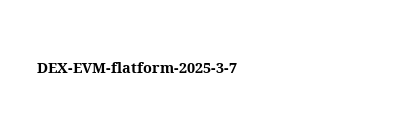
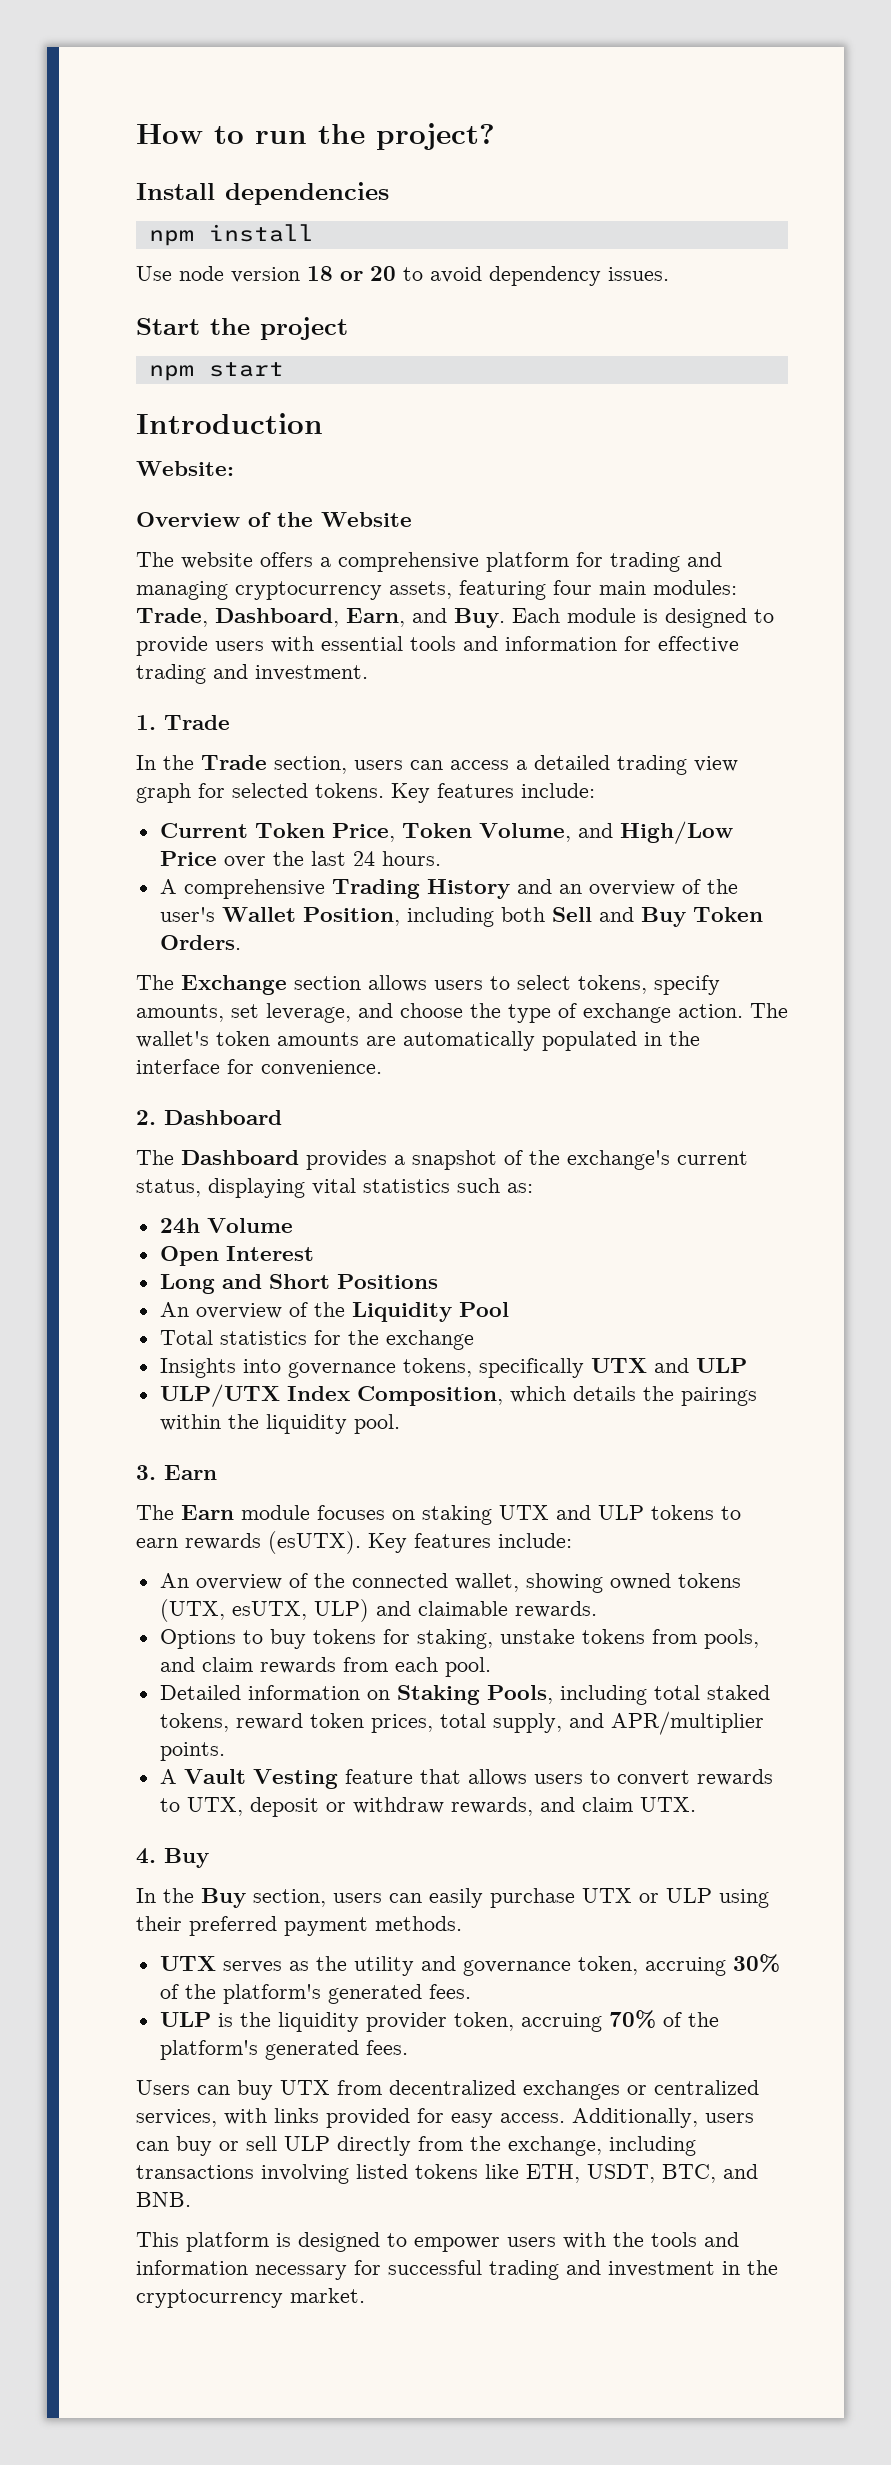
[37,62,237,73] DEX-EVM-flatform-2025-3-7 -> [136,123,495,150] [136,182,389,205] [148,224,314,246] [136,266,669,286] [136,317,348,340] [148,362,284,381] [136,413,323,434] [136,461,234,476] [136,512,412,527] [136,552,722,572] [136,580,737,600] [136,608,774,628] [136,636,739,656] [136,664,368,684] [136,715,230,730] [136,755,738,775] [136,783,595,803] [159,821,733,844] [159,851,441,868] [159,879,738,899] [159,907,763,927] [159,935,241,950] [136,975,720,995] [136,1003,788,1023] [136,1031,700,1051] [136,1059,382,1076] [136,1110,282,1125] [136,1150,748,1170] [136,1178,533,1198] [159,1218,293,1234] [159,1246,314,1266] [159,1274,438,1294] [159,1302,509,1322] [159,1330,474,1350] [159,1358,747,1378] [159,1384,757,1407] [159,1414,400,1434] [136,1465,217,1480] [136,1505,741,1525] [136,1531,572,1554] [159,1573,741,1593] [159,1599,597,1622] [159,1629,759,1649] [159,1657,491,1677] [159,1685,770,1705] [159,1711,764,1735] [159,1742,225,1761] [159,1769,773,1789] [159,1797,696,1817] [136,1848,209,1868] [136,1888,769,1908] [136,1916,462,1936] [159,1954,780,1976] [159,1984,471,2004] [159,2010,719,2032] [159,2040,408,2060] [136,2080,759,2100] [136,2108,754,2128] [136,2136,696,2156] [136,2164,758,2184] [136,2192,191,2207] [136,2232,739,2252] [136,2260,778,2280] [136,2288,365,2308] How to run the project? // Install dependencies // npm install // Use node version 18 or 20 to avoid dependency issues. // Start the project // npm start // Introduction // Website: // Overview of the Website // The website offers a comprehensive platform for trading and managing cryptocurrency assets, featuring four main modules: Trade, Dashboard, Earn, and Buy. Each module is designed to provide users with essential tools and information for effective trading and investment. // 1. Trade // In the Trade section, users can access a detailed trading view graph for selected tokens. Key features include: // Current Token Price, Token Volume, and High/Low Price over the last 24 hours. // A comprehensive Trading History and an overview of the user's Wallet Position, including both Sell and Buy Token Orders. // The Exchange section allows users to select tokens, specify amounts, set leverage, and choose the type of exchange action. The wallet's token amounts are automatically populated in the interface for convenience. // 2. Dashboard // The Dashboard provides a snapshot of the exchange's current status, displaying vital statistics such as: // 24h Volume // Open Interest // Long and Short Positions // An overview of the Liquidity Pool // Total statistics for the exchange // Insights into governance tokens, specifically UTX and ULP // ULP/UTX Index Composition, which details the pairings within the liquidity pool. // 3. Earn // The Earn module focuses on staking UTX and ULP tokens to earn rewards (esUTX). Key features include: // An overview of the connected wallet, showing owned tokens (UTX, esUTX, ULP) and claimable rewards. // Options to buy tokens for staking, unstake tokens from pools, and claim rewards from each pool. // Detailed information on Staking Pools, including total staked tokens, reward token prices, total supply, and APR/multiplier points. // A Vault Vesting feature that allows users to convert rewards to UTX, deposit or withdraw rewards, and claim UTX. // 4. Buy // In the Buy section, users can easily purchase UTX or ULP using their preferred payment methods. // UTX serves as the utility and governance token, accruing 30% of the platform's generated fees. // ULP is the liquidity provider token, accruing 70% of the platform's generated fees. // Users can buy UTX from decentralized exchanges or centralized services, with links provided for easy access. Additionally, users can buy or sell ULP directly from the exchange, including transactions involving listed tokens like ETH, USDT, BTC, and BNB. // This platform is designed to empower users with the tools and information necessary for successful trading and investment in the cryptocurrency market.

